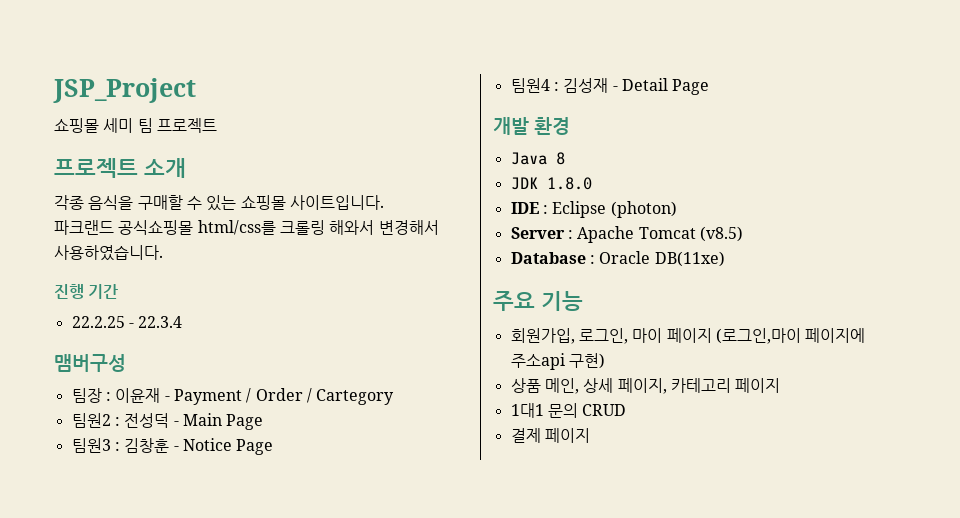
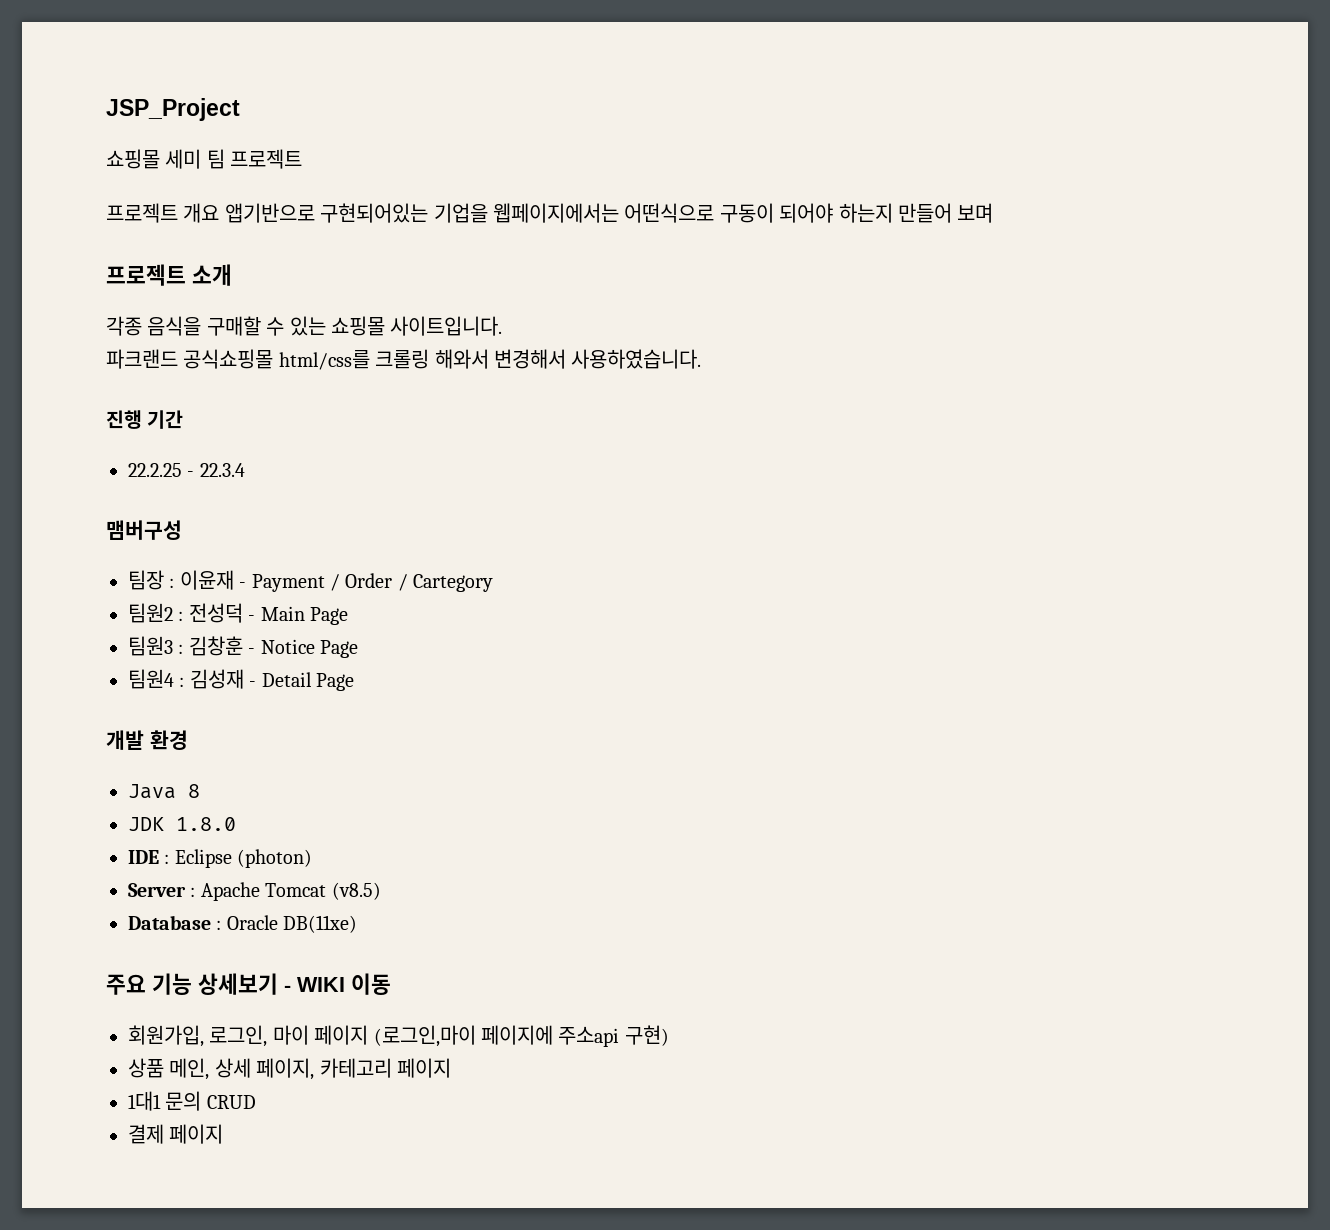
(217, 125) none -> [106,203,994,223] // 프로젝트 개요 앱기반으로 구현되어있는 기업을 웹페이지에서는 어떤식으로 구동이 되어야 하는지 만들어 보며
(583, 301) none -> [198,973,391,995] 상세보기 - WIKI 이동

